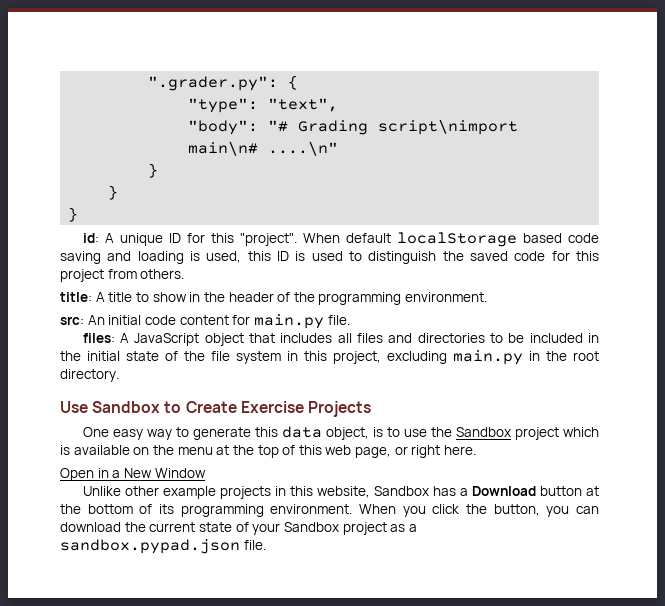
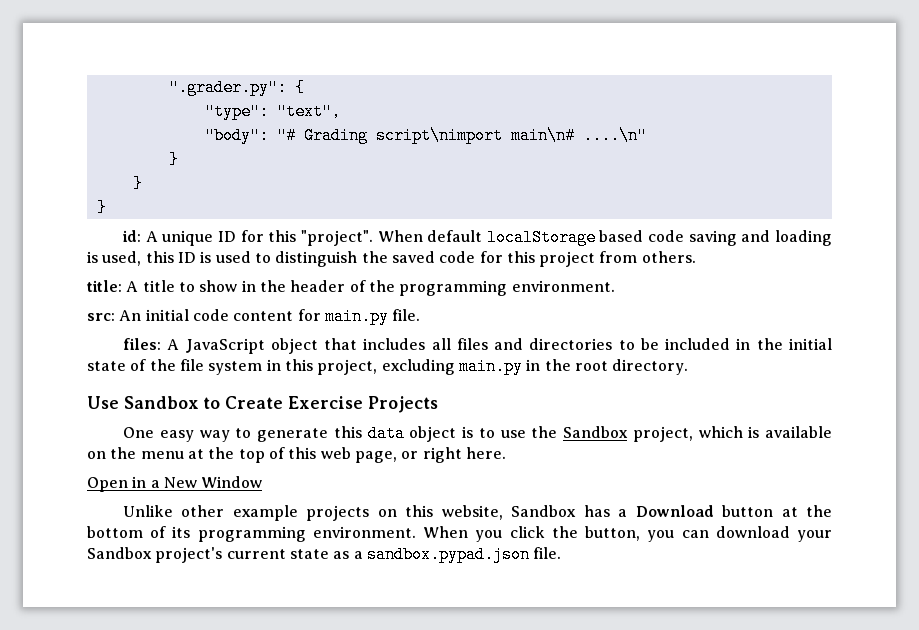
[325,427,369,440] object, -> [409,426,457,442] object
[514,427,559,440] project -> [632,426,693,442] project,
[274,486,286,496] in -> [377,509,397,517] on
[124,522,387,535] the current state of your Sandbox project -> [797,530,833,542] [87,547,329,563] your Sandbox project's current state

